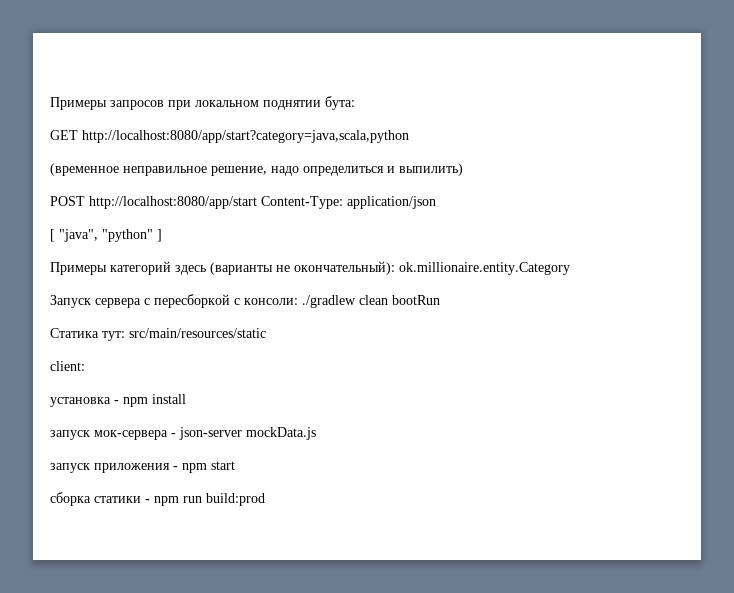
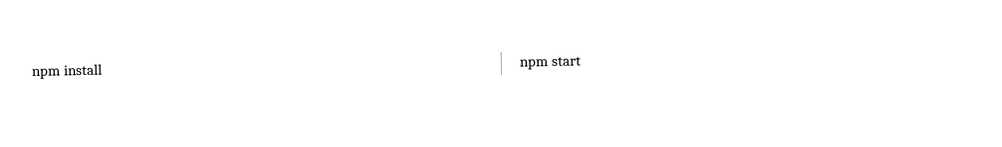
[50,96,355,110] [50,130,409,143] [50,163,463,176] [50,196,436,209] [50,229,162,242] [50,261,570,275] [50,294,440,308] [50,328,266,341] [50,361,85,371] [50,394,186,407] [50,427,316,440] [50,461,235,473] [50,492,265,506] Примеры запросов при локальном поднятии бута: // GET http://localhost:8080/app/start?category=java,scala,python // (временное неправильное решение, надо определиться и выпилить) // POST http://localhost:8080/app/start Content-Type: application/json // [ "java", "python" ] // Примеры категорий здесь (варианты не окончательный): ok.millionaire.entity.Category // Запуск сервера с пересборкой с консоли: ./gradlew clean bootRun // Статика тут: src/main/resources/static // client: // установка - npm install // запуск мок-сервера - json-server mockData.js // запуск приложения - npm start // сборка статики - npm run build:prod -> [31,63,102,80] [519,56,581,70] npm install // npm start

